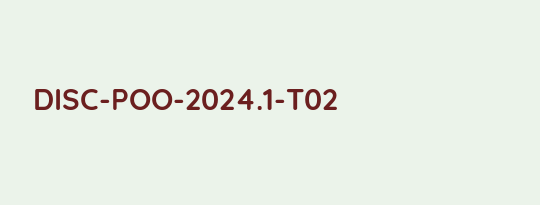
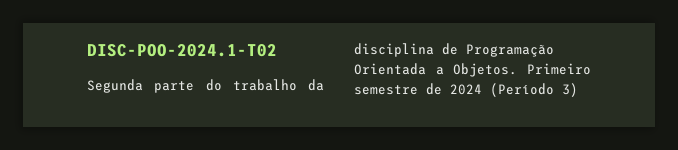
(338, 99) none -> [87,79,324,93] [354,43,554,57] [354,63,591,77] [354,83,578,97] // Segunda parte do trabalho da disciplina de Programação Orientada a Objetos. Primeiro semestre de 2024 (Período 3)

